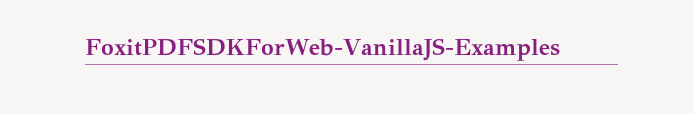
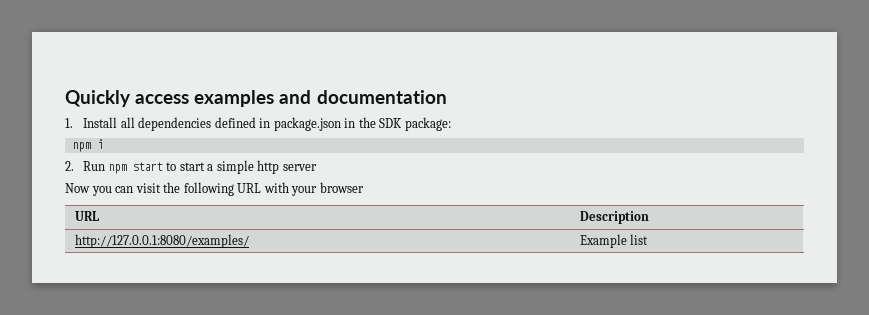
[85,38,560,61] FoxitPDFSDKForWeb-VanillaJS-Examples -> [65,90,447,107] [65,117,451,131] [72,139,103,152] [65,160,317,174] [65,182,364,196] [74,211,99,221] [579,211,649,224] [74,234,249,248] [579,234,649,248] Quickly access examples and documentation // 1. Install all dependencies defined in package.json in the SDK package: // npm i // 2. Run npm start to start a simple http server // Now you can visit the following URL with your browser // URL | Description // http://127.0.0.1:8080/examples/ | Example list

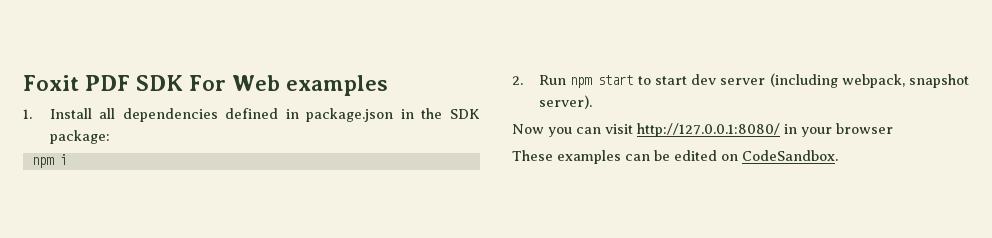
[65,90,447,107] Quickly access examples and documentation -> [23,75,389,96] Foxit PDF SDK For Web examples
[207,160,317,174] [65,182,364,196] [74,211,99,221] [579,211,649,224] [74,234,249,248] [579,234,649,248] a simple http server // Now you can visit the following URL with your browser // URL | Description // http://127.0.0.1:8080/examples/ | Example list -> [691,73,969,88] [538,95,592,109] [512,123,893,137] [512,150,838,164] dev server (including webpack, snapshot server). // Now you can visit http://127.0.0.1:8080/ in your browser // These examples can be edited on CodeSandbox.

